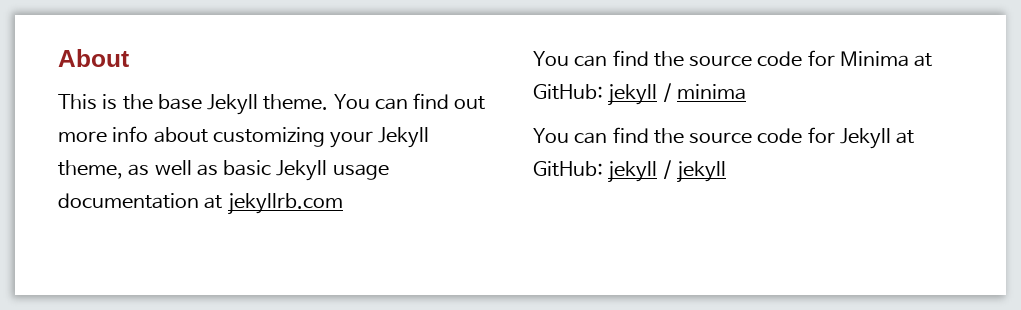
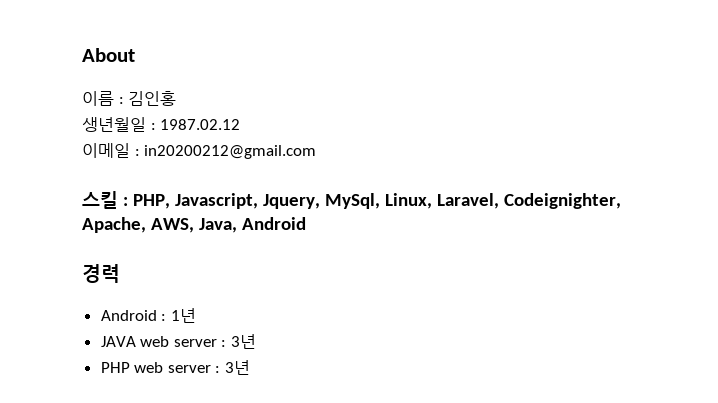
[58,93,486,115] [58,126,430,148] [58,160,389,181] [58,193,343,215] [533,50,933,67] [533,83,746,106] [533,127,915,149] [533,160,726,183] This is the base Jekyll theme. You can find out more info about customizing your Jekyll theme, as well as basic Jekyll usage documentation at jekyllrb.com // You can find the source code for Minima at GitHub: jekyll / minima // You can find the source code for Jekyll at GitHub: jekyll / jekyll -> [82,91,177,106] [82,117,241,132] [82,143,317,159] [82,191,621,209] [82,217,306,233] [82,264,120,283] [100,308,196,323] [100,334,257,349] [100,360,251,375] 이름 : 김인홍 // 생년월일 : 1987.02.12 // 이메일 : in20200212@gmail.com // 스킬 : PHP, Javascript, Jquery, MySql, Linux, Laravel, Codeignighter, Apache, AWS, Java, Android // 경력 // Android : 1년 // JAVA web server : 3년 // PHP web server : 3년

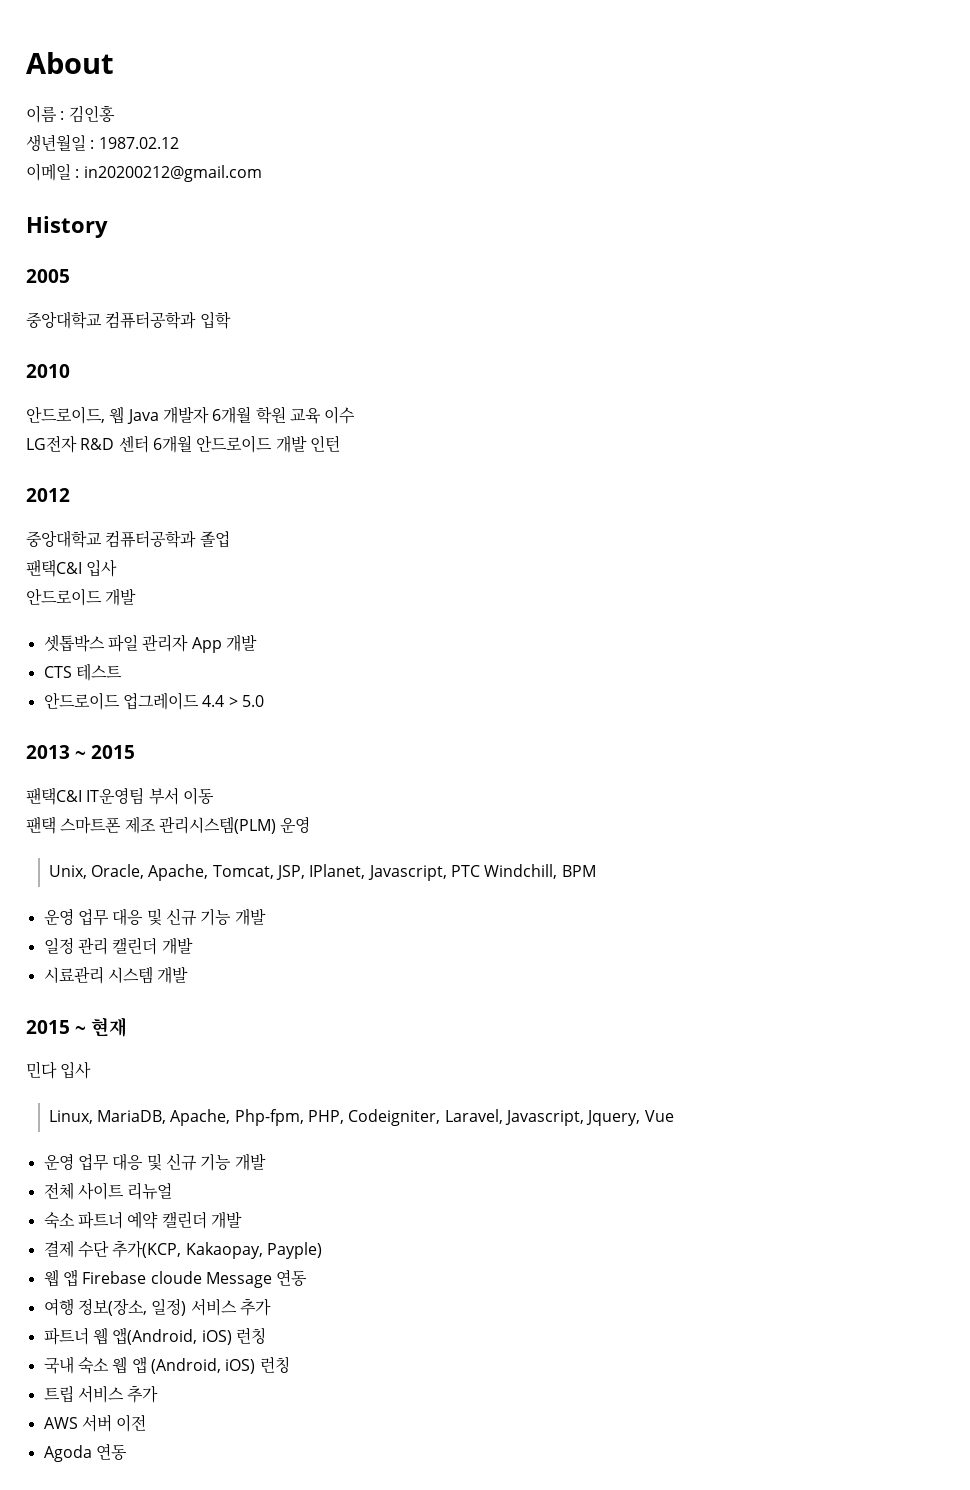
[82,191,621,209] [82,217,306,233] [82,264,120,283] [100,308,196,323] [100,334,257,349] [100,360,251,375] 스킬 : PHP, Javascript, Jquery, MySql, Linux, Laravel, Codeignighter, Apache, AWS, Java, Android // 경력 // Android : 1년 // JAVA web server : 3년 // PHP web server : 3년 -> [26,216,108,238] [26,269,70,283] [26,311,231,329] [26,364,70,378] [26,406,356,424] [26,435,340,453] [26,488,70,502] [26,530,230,548] [26,559,118,577] [26,588,137,606] [43,634,257,653] [43,663,122,681] [43,692,264,710] [26,745,135,759] [26,787,214,805] [26,816,311,834] [48,864,596,881] [43,908,266,926] [43,937,193,955] [43,966,189,984] [26,1017,127,1037] [26,1061,92,1079] [48,1109,674,1126] [43,1153,266,1171] [43,1182,173,1200] [43,1211,242,1229] [43,1240,322,1259] [43,1269,308,1288] [43,1298,271,1316] [43,1327,266,1345] [43,1356,290,1374] [43,1385,159,1403] [43,1414,147,1432] [43,1443,127,1462] History // 2005 // 중앙대학교 컴퓨터공학과 입학 // 2010 // 안드로이드, 웹 Java 개발자 6개월 학원 교육 이수 // LG전자 R&D 센터 6개월 안드로이드 개발 인턴 // 2012 // 중앙대학교 컴퓨터공학과 졸업 // 팬택C&I 입사 // 안드로이드 개발 // 셋톱박스 파일 관리자 App 개발 // CTS 테스트 // 안드로이드 업그레이드 4.4 > 5.0 // 2013 ~ 2015 // 팬택C&I IT운영팀 부서 이동 // 팬택 스마트폰 제조 관리시스템(PLM) 운영 // Unix, Oracle, Apache, Tomcat, JSP, IPlanet, Javascript, PTC Windchill, BPM // 운영 업무 대응 및 신규 기능 개발 // 일정 관리 캘린더 개발 // 시료관리 시스템 개발 // 2015 ~ 현재 // 민다 입사 // Linux, MariaDB, Apache, Php-fpm, PHP, Codeigniter, Laravel, Javascript, Jquery, Vue // 운영 업무 대응 및 신규 기능 개발 // 전체 사이트 리뉴얼 // 숙소 파트너 예약 캘린더 개발 // 결제 수단 추가(KCP, Kakaopay, Payple) // 웹 앱 Firebase cloude Message 연동 // 여행 정보(장소, 일정) 서비스 추가 // 파트너 웹 앱(Android, iOS) 런칭 // 국내 숙소 웹 앱 (Android, iOS) 런칭 // 트립 서비스 추가 // AWS 서버 이전 // Agoda 연동

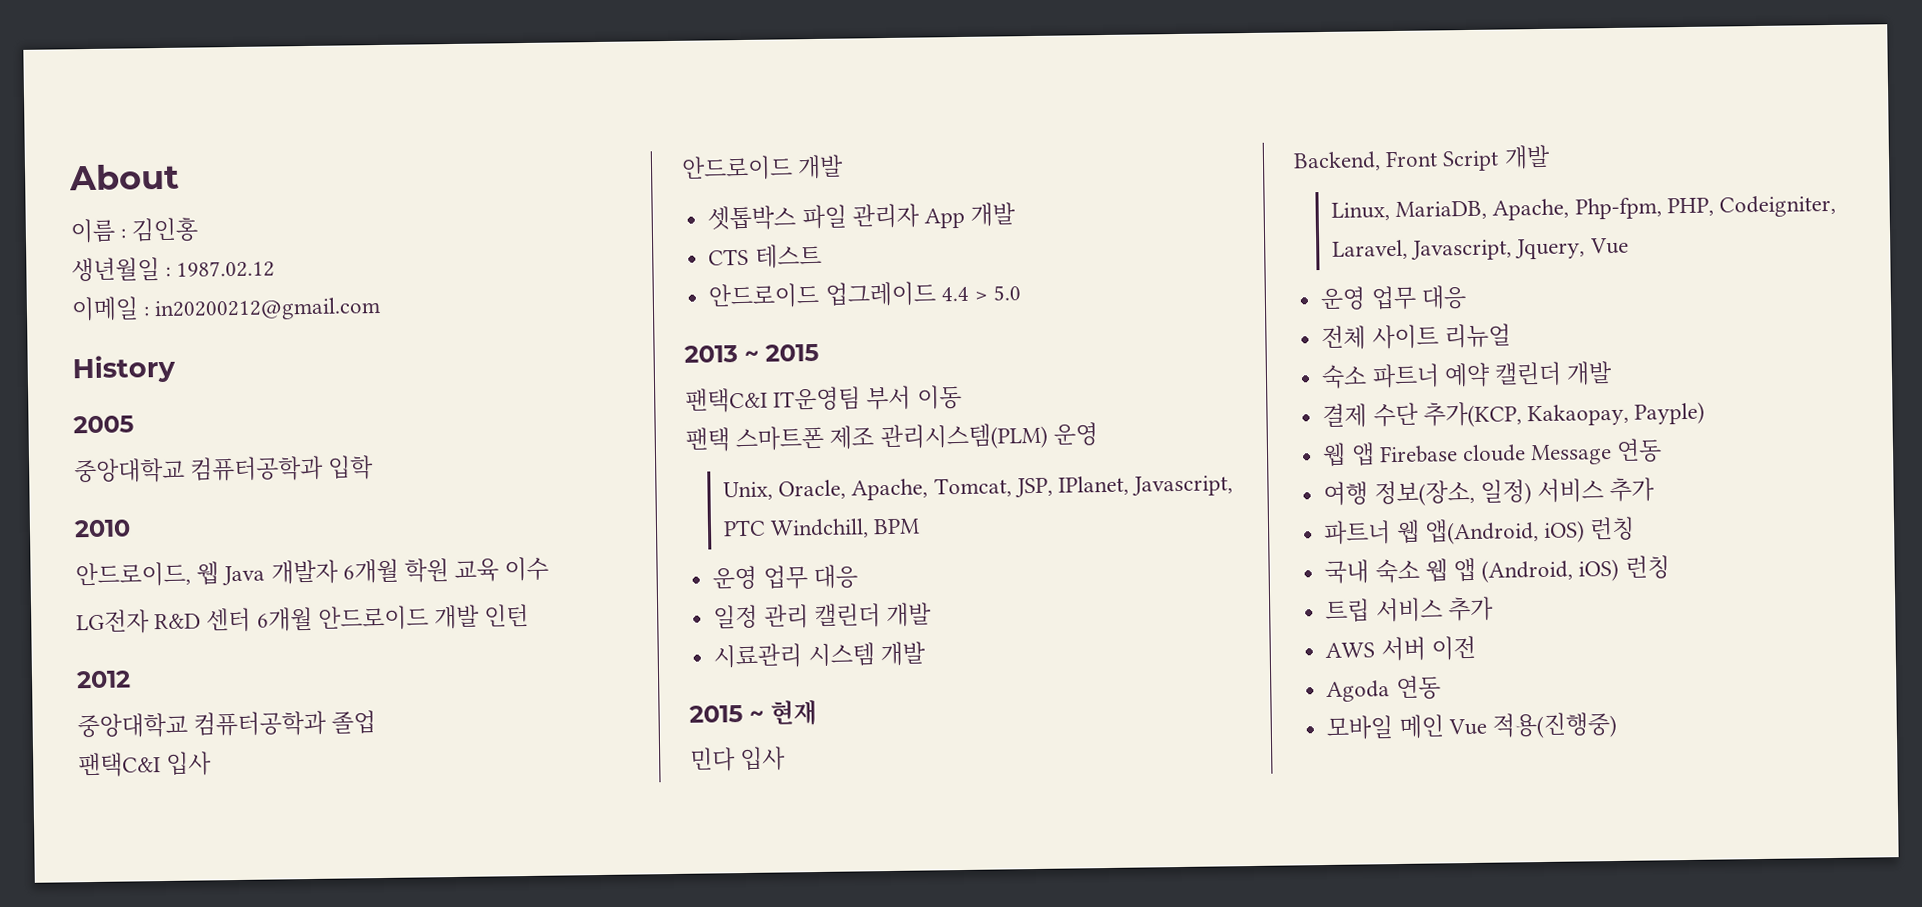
[146,908,266,926] 및 신규 기능 개발 -> (858, 577) none
(92, 1070) none -> [1293,144,1551,172] // Backend, Front Script 개발
[146,1153,266,1171] 및 신규 기능 개발 -> (1467, 297) none
(127, 1451) none -> [1326,711,1617,740] // 모바일 메인 Vue 적용(진행중)

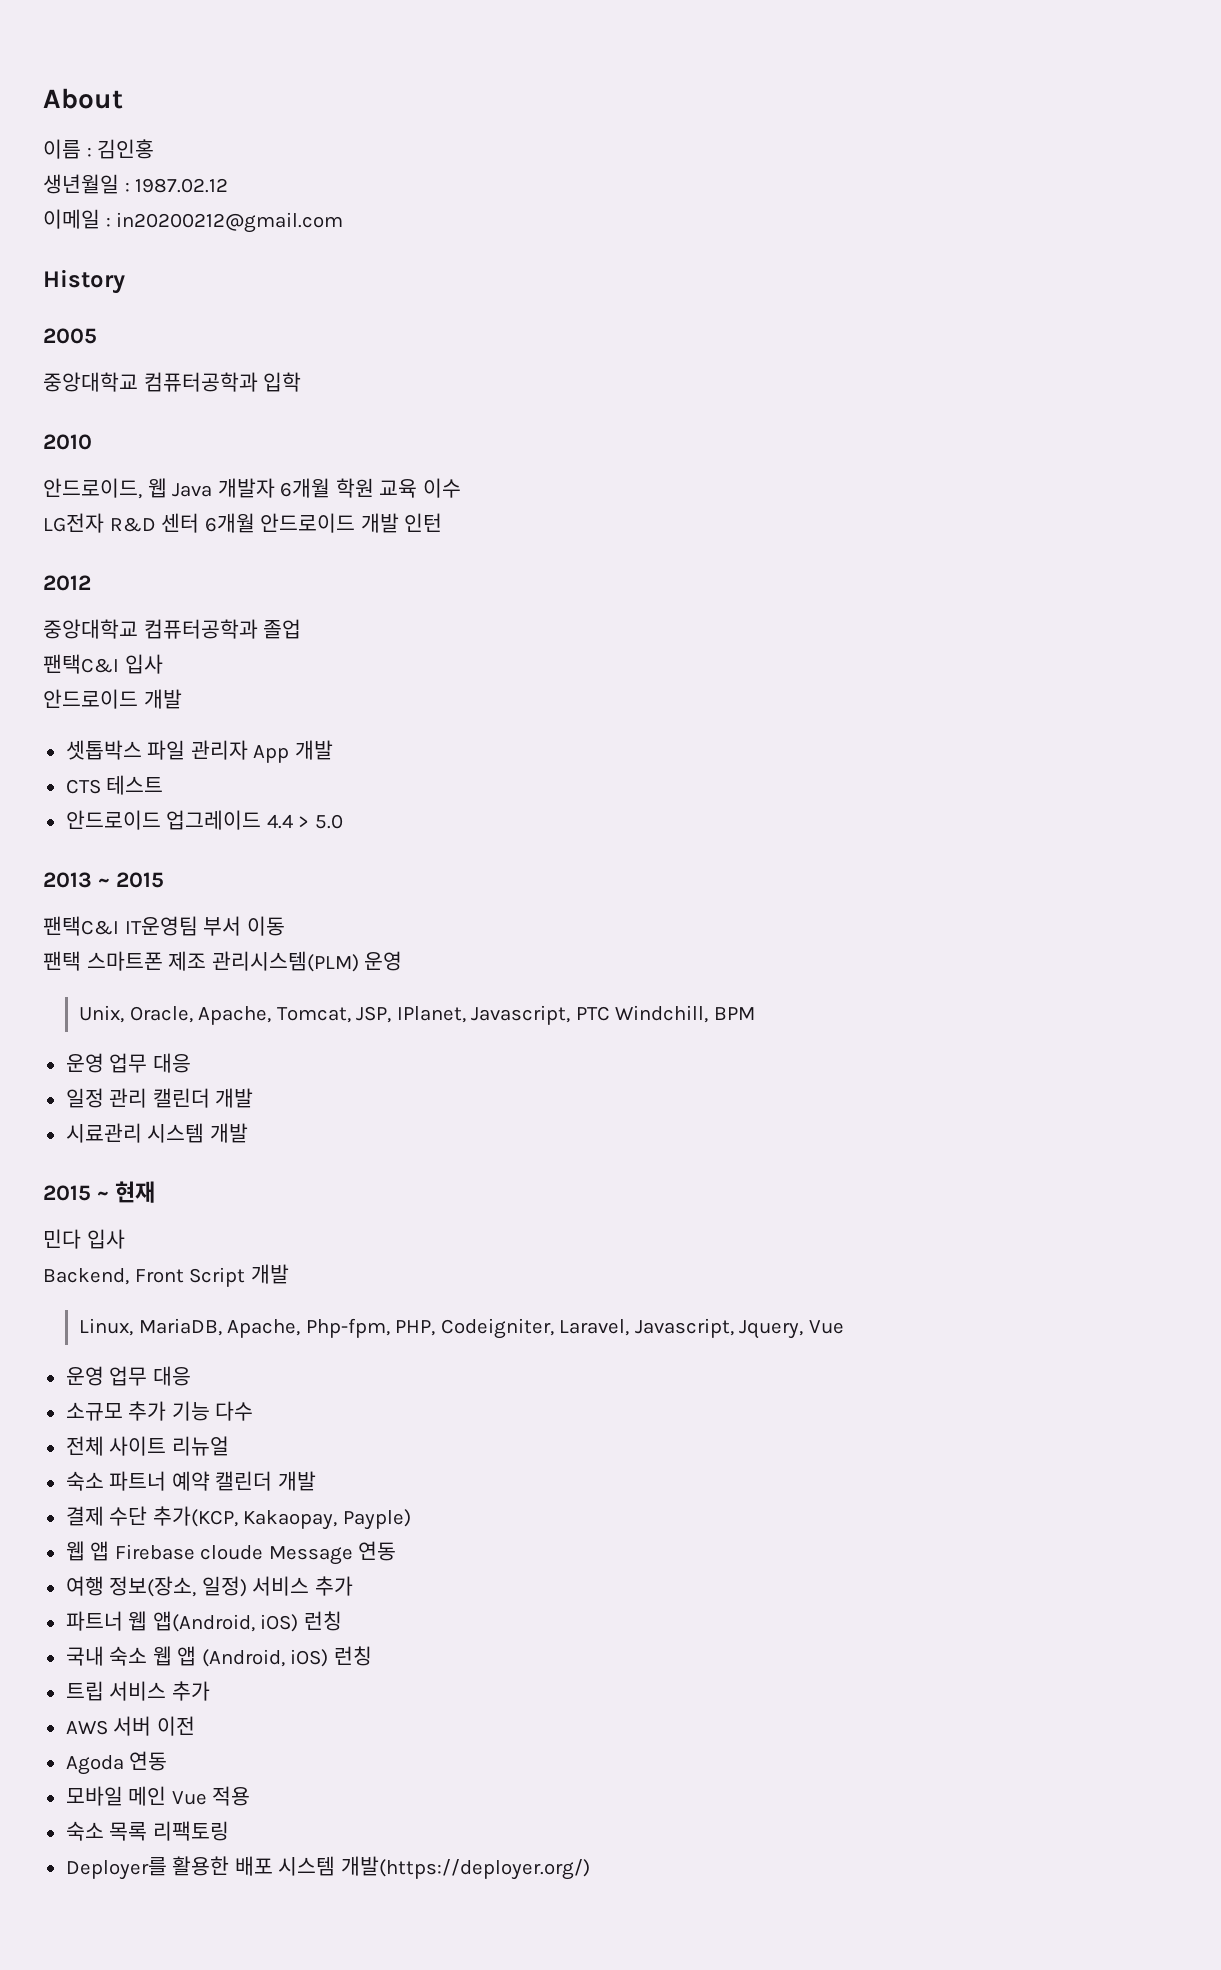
(1467, 297) none -> [65,1401,254,1421] // 소규모 추가 기능 다수
[1491,711,1617,739] 적용(진행중) -> [212,1786,251,1806] [65,1821,229,1841] [65,1856,590,1880] 적용 // 숙소 목록 리팩토링 // Deployer를 활용한 배포 시스템 개발(https://deployer.org/)

